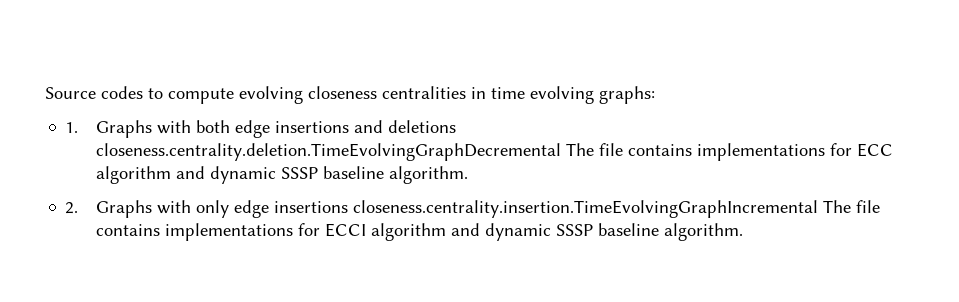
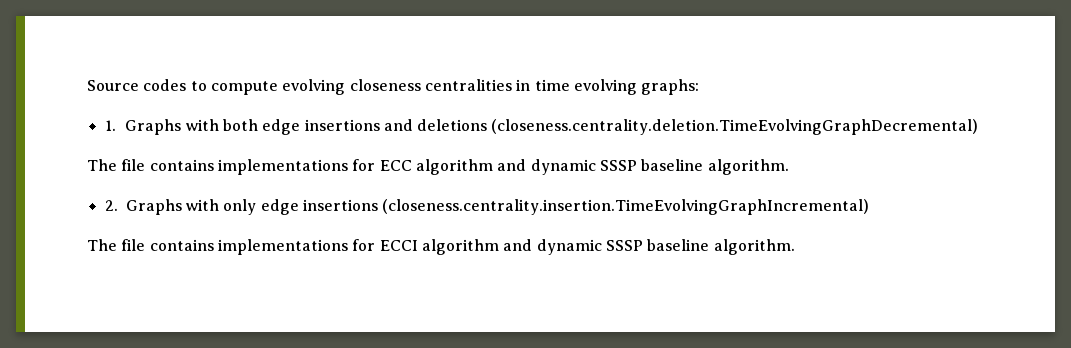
[96,143,562,161] closeness.centrality.deletion.TimeEvolvingGraphDecremental -> [491,119,979,135] (closeness.centrality.deletion.TimeEvolvingGraphDecremental) //
[353,200,819,218] closeness.centrality.insertion.TimeEvolvingGraphIncremental -> [382,199,870,215] (closeness.centrality.insertion.TimeEvolvingGraphIncremental) //

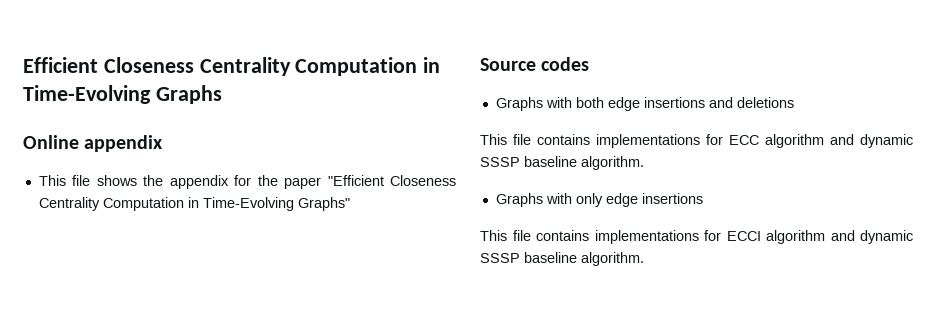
[87,79,700,95] [104,120,116,131] Source codes to compute evolving closeness centralities in time evolving graphs: // 1. -> [23,57,441,76] [23,85,222,104] [23,135,164,152] [38,175,456,189] [38,197,350,211] [480,57,590,71] Efficient Closeness Centrality Computation in Time-Evolving Graphs // Online appendix // This file shows the appendix for the paper "Efficient Closeness Centrality Computation in Time-Evolving Graphs" // Source codes //
[491,119,979,135] [87,159,117,171] (closeness.centrality.deletion.TimeEvolvingGraphDecremental) // The -> [480,134,507,145] // This
[104,200,118,211] 2. -> (644, 163) none
[382,199,870,215] [87,239,117,251] (closeness.centrality.insertion.TimeEvolvingGraphIncremental) // The -> [480,230,507,241] // This

